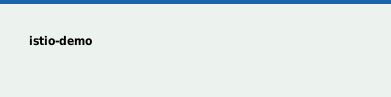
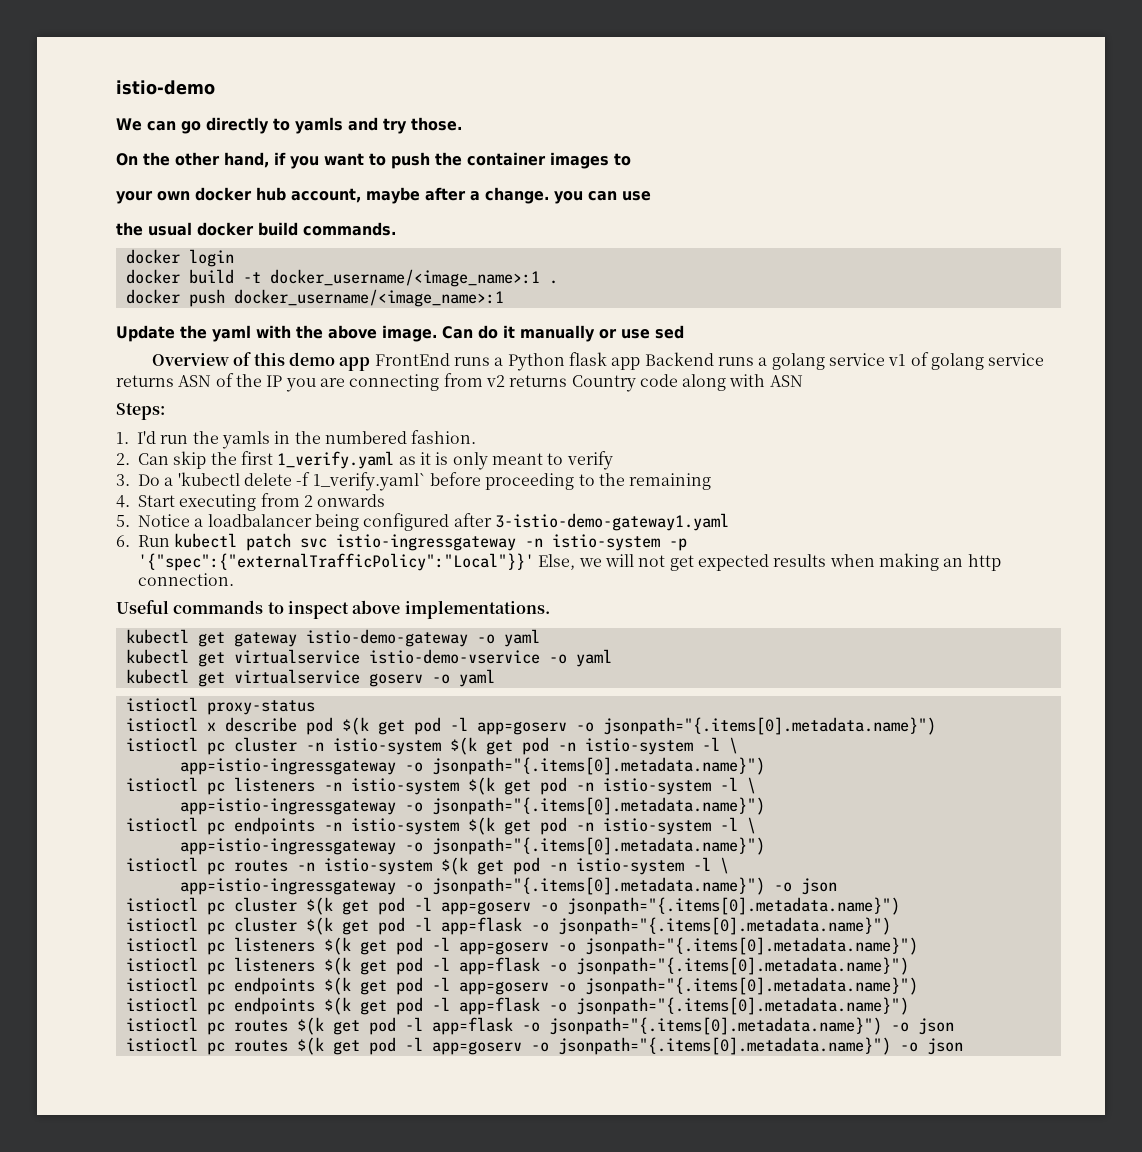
(92, 40) none -> [116,117,462,134] [116,152,631,169] [116,187,651,204] [116,222,396,236] [125,249,234,267] [125,269,558,287] [125,289,504,307] [116,325,684,342] [152,352,1045,371] [116,373,803,392] [116,403,165,420] [116,430,477,449] [116,451,613,470] [116,472,712,491] [116,493,386,511] [116,513,729,531] [116,533,688,551] [138,553,1001,571] [138,573,234,586] [116,600,550,619] [125,629,540,647] [125,649,612,667] [125,669,495,687] [125,697,315,715] [125,717,936,735] [125,737,738,755] [179,757,765,775] [125,777,756,795] [179,797,765,815] [125,817,756,835] [179,837,765,855] [125,857,729,875] [179,877,837,895] [125,897,900,915] [125,917,891,935] [125,937,918,955] [125,957,909,975] [125,977,918,995] [125,997,909,1015] [125,1017,954,1035] [125,1037,963,1055] // We can go directly to yamls and try those. // On the other hand, if you want to push the container images to // your own docker hub account, maybe after a change. you can use // the usual docker build commands. // docker login // docker build -t docker_username/<image_name>:1 . // docker push docker_username/<image_name>:1 // Update the yaml with the above image. Can do it manually or use sed // Overview of this demo app FrontEnd runs a Python flask app Backend runs a golang service v1 of golang service returns ASN of the IP you are connecting from v2 returns Country code along with ASN // Steps: // 1. I'd run the yamls in the numbered fashion. // 2. Can skip the first 1_verify.yaml as it is only meant to verify // 3. Do a 'kubectl delete -f 1_verify.yaml` before proceeding to the remaining // 4. Start executing from 2 onwards // 5. Notice a loadbalancer being configured after 3-istio-demo-gateway1.yaml // 6. Run kubectl patch svc istio-ingressgateway -n istio-system -p '{"spec":{"externalTrafficPolicy":"Local"}}' Else, we will not get expected results when making an http connection. // Useful commands to inspect above implementations. // kubectl get gateway istio-demo-gateway -o yaml // kubectl get virtualservice istio-demo-vservice -o yaml // kubectl get virtualservice goserv -o yaml // istioctl proxy-status // istioctl x describe pod $(k get pod -l app=goserv -o jsonpath="{.items[0].metadata.name}") // istioctl pc cluster -n istio-system $(k get pod -n istio-system -l \ // app=istio-ingressgateway -o jsonpath="{.items[0].metadata.name}") // istioctl pc listeners -n istio-system $(k get pod -n istio-system -l \ // app=istio-ingressgateway -o jsonpath="{.items[0].metadata.name}") // istioctl pc endpoints -n istio-system $(k get pod -n istio-system -l \ // app=istio-ingressgateway -o jsonpath="{.items[0].metadata.name}") // istioctl pc routes -n istio-system $(k get pod -n istio-system -l \ // app=istio-ingressgateway -o jsonpath="{.items[0].metadata.name}") -o json // istioctl pc cluster $(k get pod -l app=goserv -o jsonpath="{.items[0].metadata.name}") // istioctl pc cluster $(k get pod -l app=flask -o jsonpath="{.items[0].metadata.name}") // istioctl pc listeners $(k get pod -l app=goserv -o jsonpath="{.items[0].metadata.name}") // istioctl pc listeners $(k get pod -l app=flask -o jsonpath="{.items[0].metadata.name}") // istioctl pc endpoints $(k get pod -l app=goserv -o jsonpath="{.items[0].metadata.name}") // istioctl pc endpoints $(k get pod -l app=flask -o jsonpath="{.items[0].metadata.name}") // istioctl pc routes $(k get pod -l app=flask -o jsonpath="{.items[0].metadata.name}") -o json // istioctl pc routes $(k get pod -l app=goserv -o jsonpath="{.items[0].metadata.name}") -o json

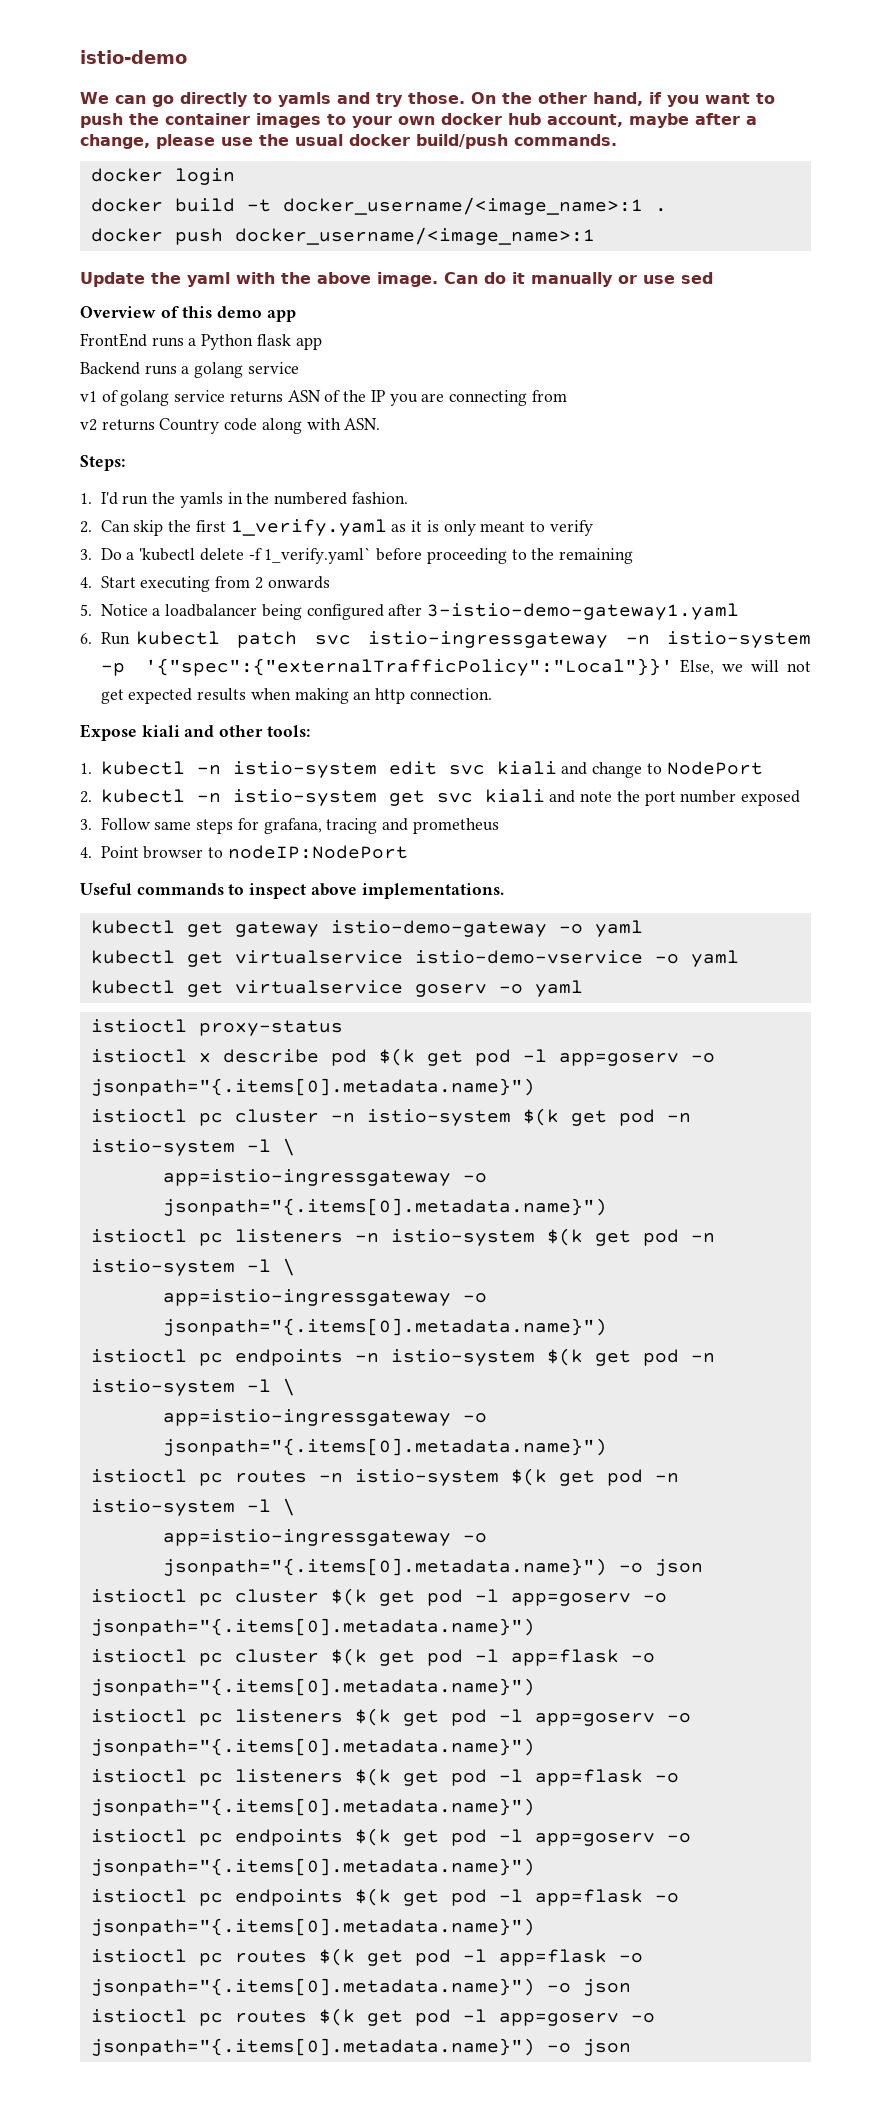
(462, 124) // -> (465, 98) none
(631, 159) // -> (346, 119) none
[485,187,651,204] change. you can use // -> [80,134,253,149] change, please use
[258,222,298,236] build -> [416,134,508,149] build/push
(371, 364) none -> (296, 316) //
(641, 363) none -> (322, 343) //
(885, 359) none -> (299, 368) //
(483, 380) none -> (567, 396) //
[769,375,803,387] ASN -> [344,418,381,430] ASN.
(234, 579) none -> [80,724,310,741] [80,761,763,778] [80,789,801,806] [80,817,499,834] [80,845,408,859] // Expose kiali and other tools: // 1. kubectl -n istio-system edit svc kiali and change to NodePort // 2. kubectl -n istio-system get svc kiali and note the port number exposed // 3. Follow same steps for grafana, tracing and prometheus // 4. Point browser to nodeIP:NodePort

